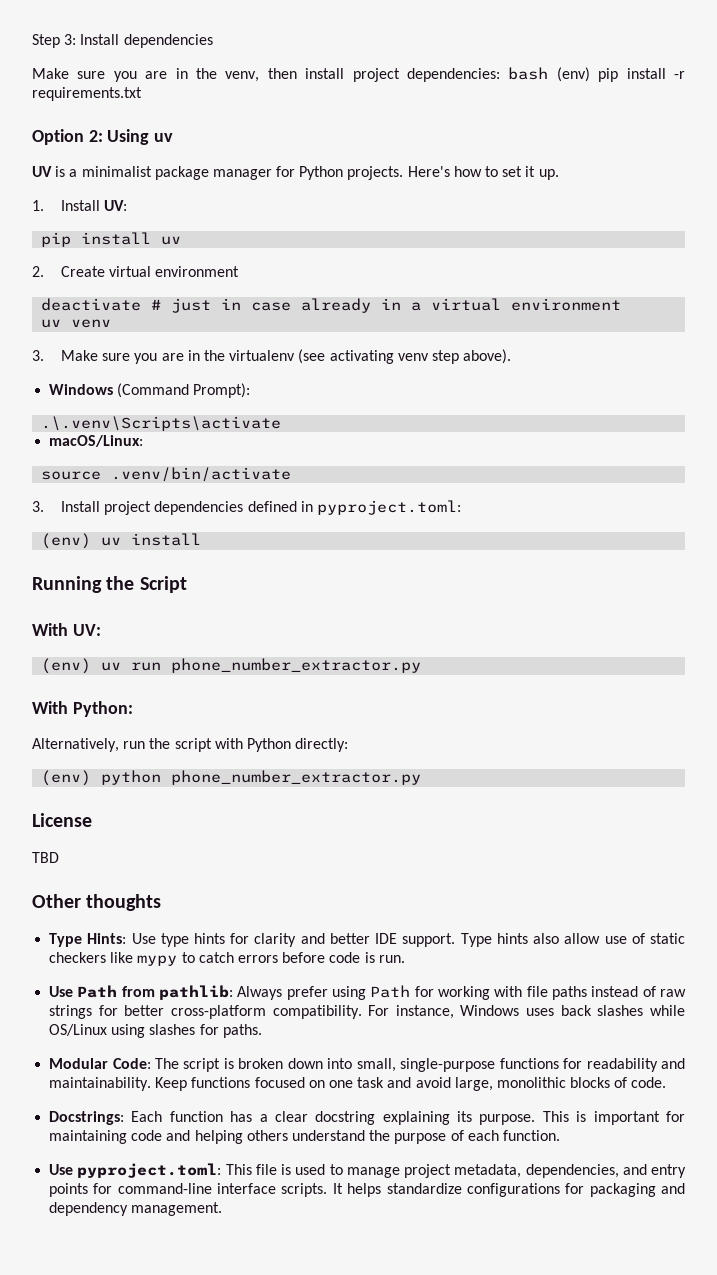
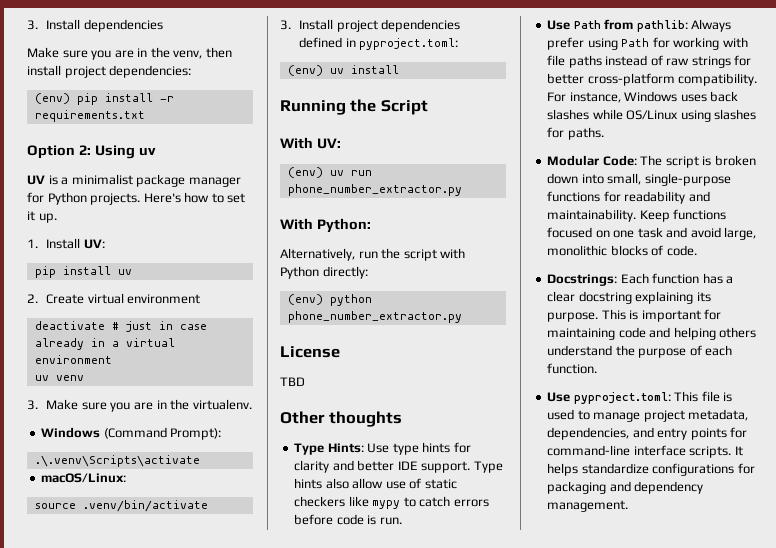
[32,34,77,48] Step 3: -> [27,20,38,30] 3.
[508,67,549,80] bash -> (192, 71) //
[229,349,512,364] virtualenv (see activating venv step above). -> [192,399,252,410] virtualenv.

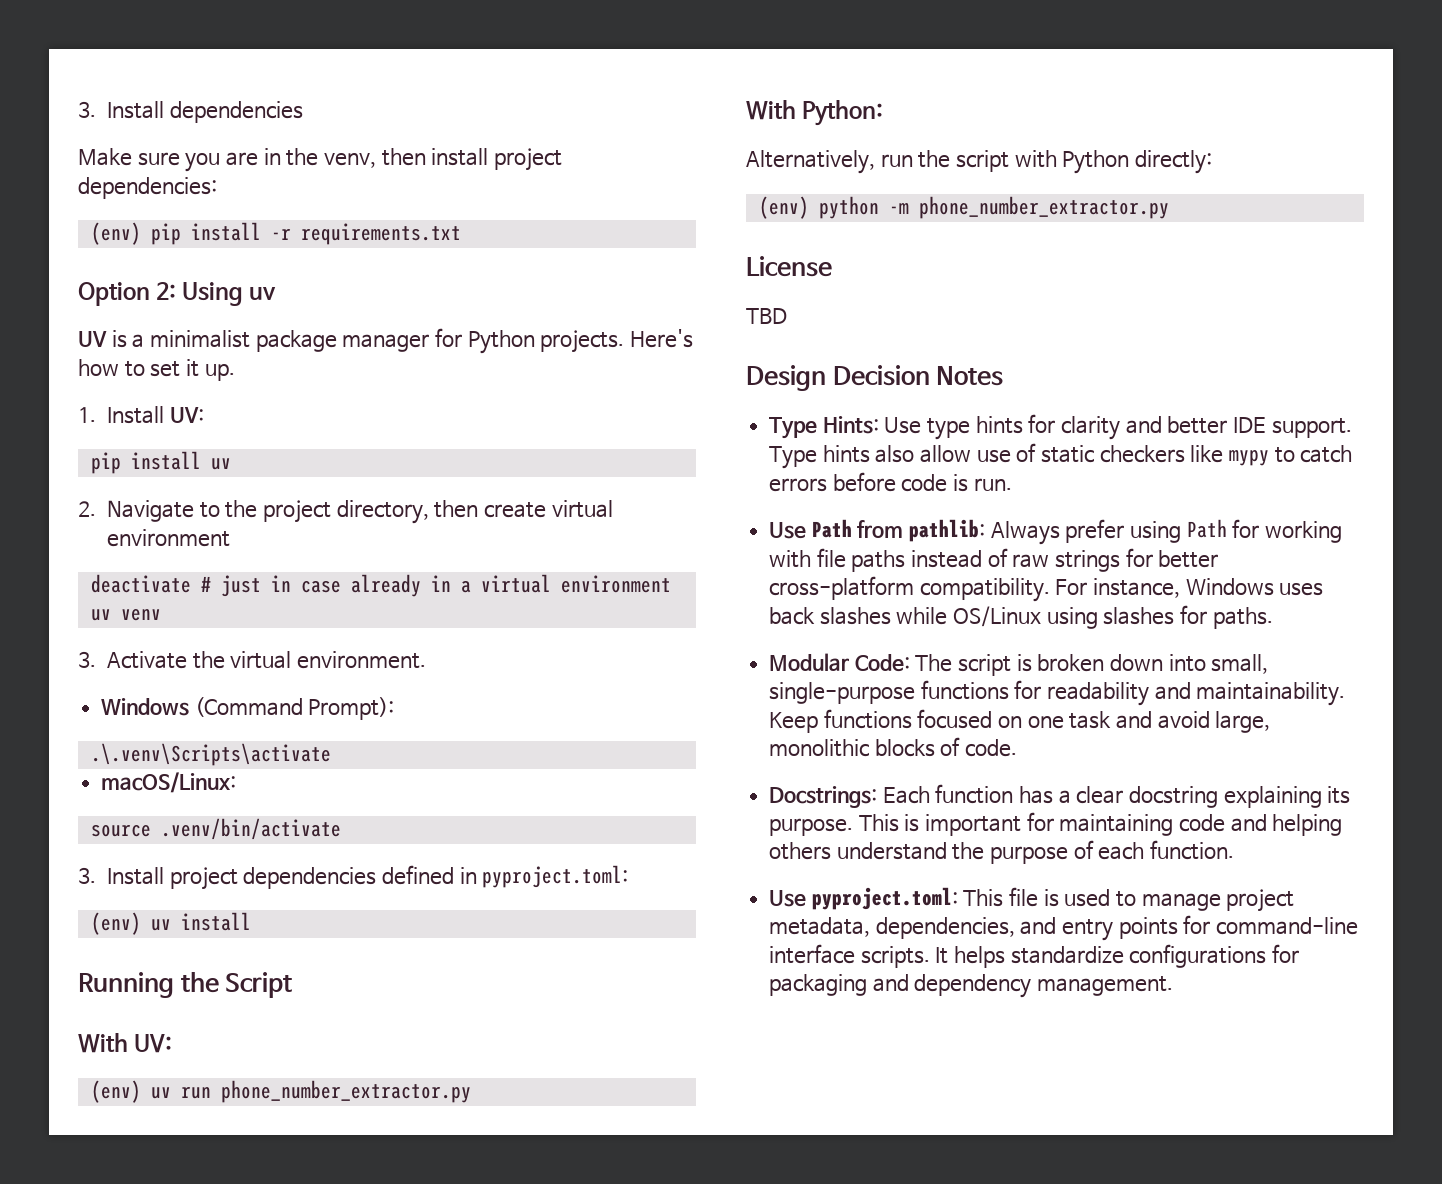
[46,294,85,304] Create -> [106,500,546,524] Navigate to the project directory, then create
[46,399,252,412] Make sure you are in the virtualenv. -> [106,651,426,669] Activate the virtual environment.
(372, 300) none -> [888,203,909,214] -m
[280,411,403,427] Other thoughts -> [746,365,1004,391] Design Decision Notes

